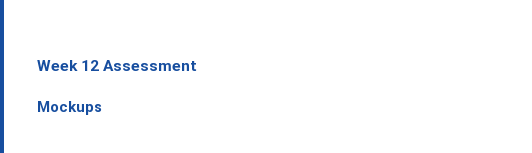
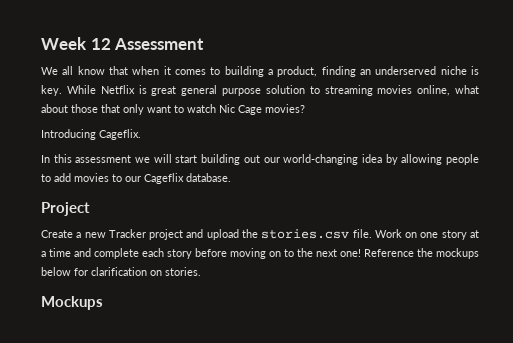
(198, 65) none -> [41,66,479,77] [41,85,479,96] [41,104,305,115] [41,129,141,140] [41,154,479,165] [41,173,231,184] [41,202,90,216] [41,229,479,240] [41,248,479,259] [41,267,201,276] // We all know that when it comes to building a product, finding an underserved niche is key. While Netflix is great general purpose solution to streaming movies online, what about those that only want to watch Nic Cage movies? // Introducing Cageflix. // In this assessment we will start building out our world-changing idea by allowing people to add movies to our Cageflix database. // Project // Create a new Tracker project and upload the stories.csv file. Work on one story at a time and complete each story before moving on to the next one! Reference the mockups below for clarification on stories.

